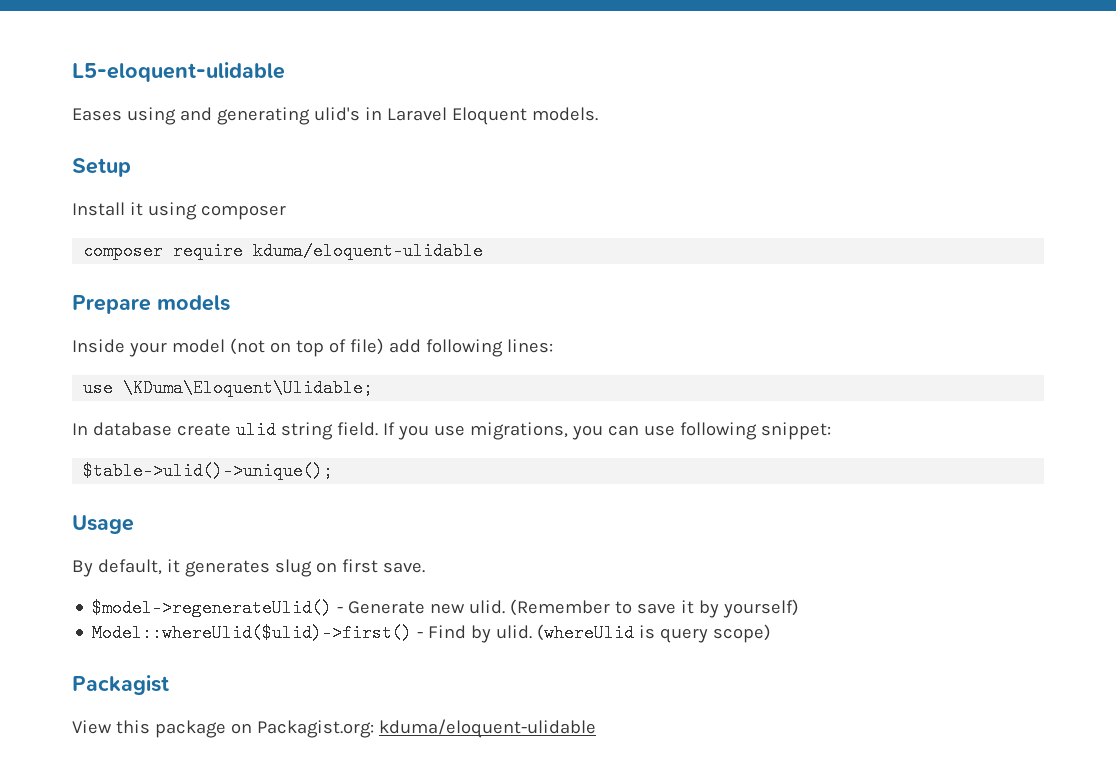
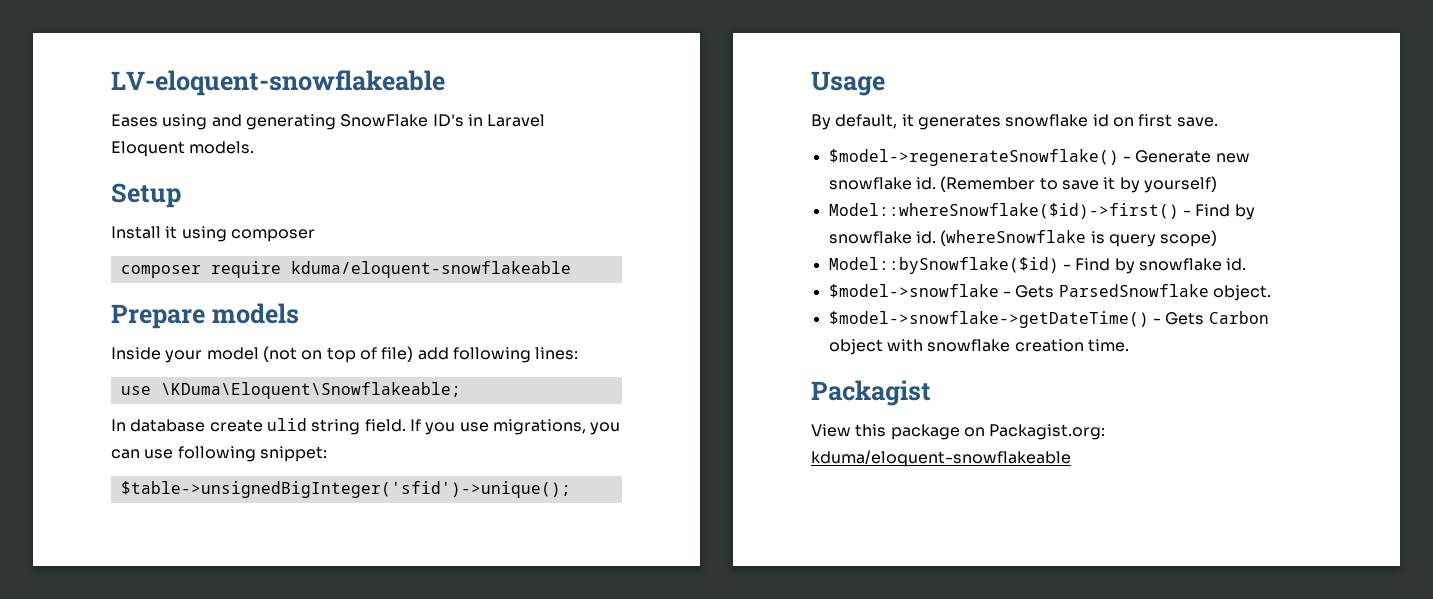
[72,62,285,82] L5-eloquent-ulidable -> [111,70,445,96] LV-eloquent-snowflakeable
[313,107,360,121] ulid's -> [340,114,464,127] SnowFlake ID's
[253,242,484,260] kduma/eloquent-ulidable -> [290,261,571,278] kduma/eloquent-snowflakeable
[123,379,374,397] \KDuma\Eloquent\Ulidable; -> [160,382,461,399] \KDuma\Eloquent\Snowflakeable;
[83,462,334,480] $table->ulid()->unique(); -> [120,481,571,498] $table->unsignedBigInteger('sfid')->unique();
[274,559,312,577] slug -> [1005,114,1109,127] snowflake id
[92,599,333,617] $model->regenerateUlid() -> [828,149,1119,166] $model->regenerateSnowflake()
[469,600,506,614] ulid. -> [828,177,936,190] snowflake id.
[92,624,635,643] Model::whereUlid($ulid)->first() - Find by ulid. (whereUlid -> [828,203,1255,220] [828,230,1087,246] Model::whereSnowflake($id)->first() - Find by snowflake id. (whereSnowflake
(772, 633) none -> [828,257,1247,274] [828,284,1271,301] [828,311,1269,328] [828,339,1129,355] // Model::bySnowflake($id) - Find by snowflake id. // $model->snowflake - Gets ParsedSnowflake object. // $model->snowflake->getDateTime() - Gets Carbon object with snowflake creation time.
[378,719,596,738] kduma/eloquent-ulidable -> [811,450,1071,467] kduma/eloquent-snowflakeable

